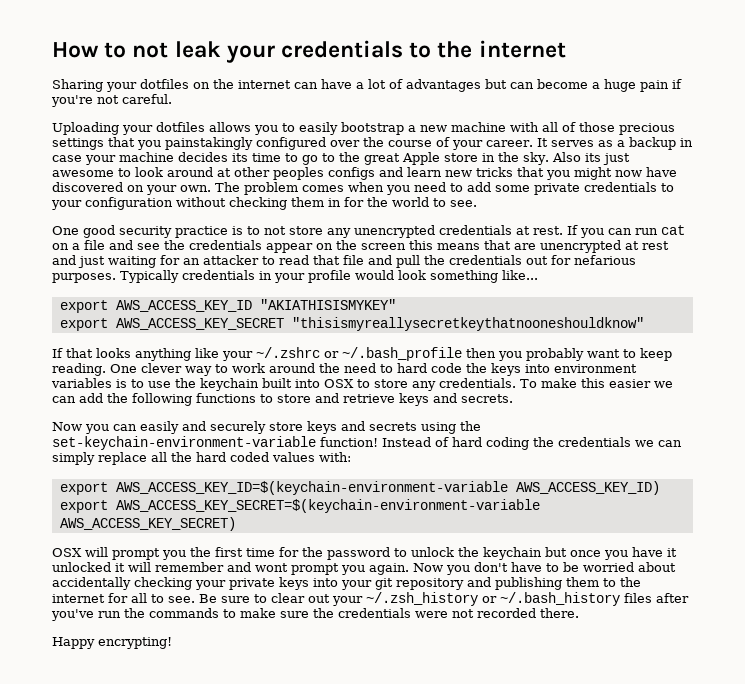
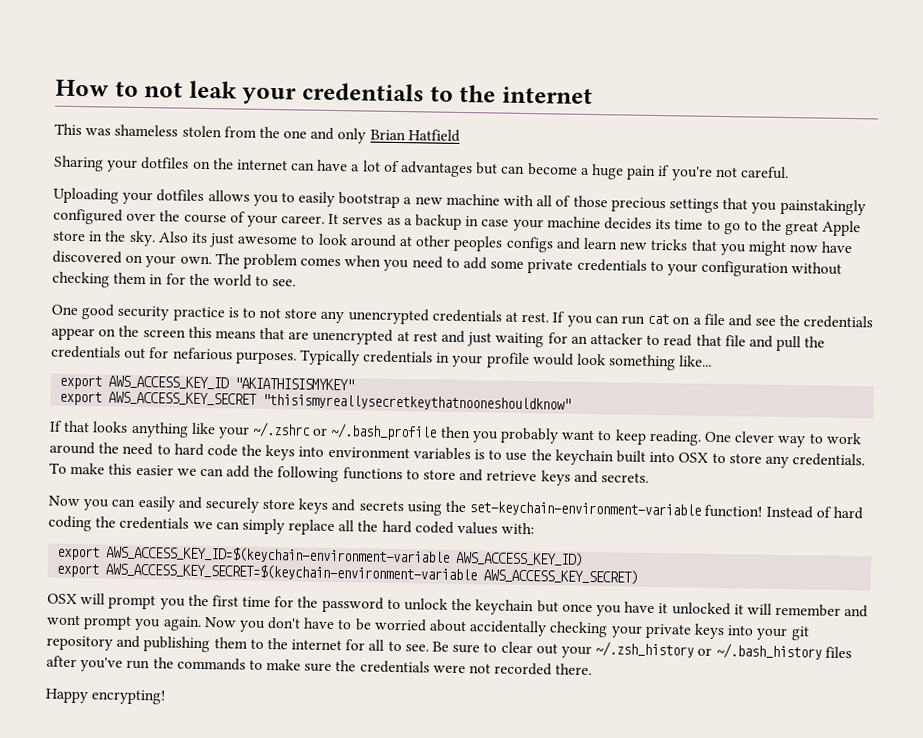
(566, 49) none -> [54,123,460,144] // This was shameless stolen from the one and only Brian Hatfield

